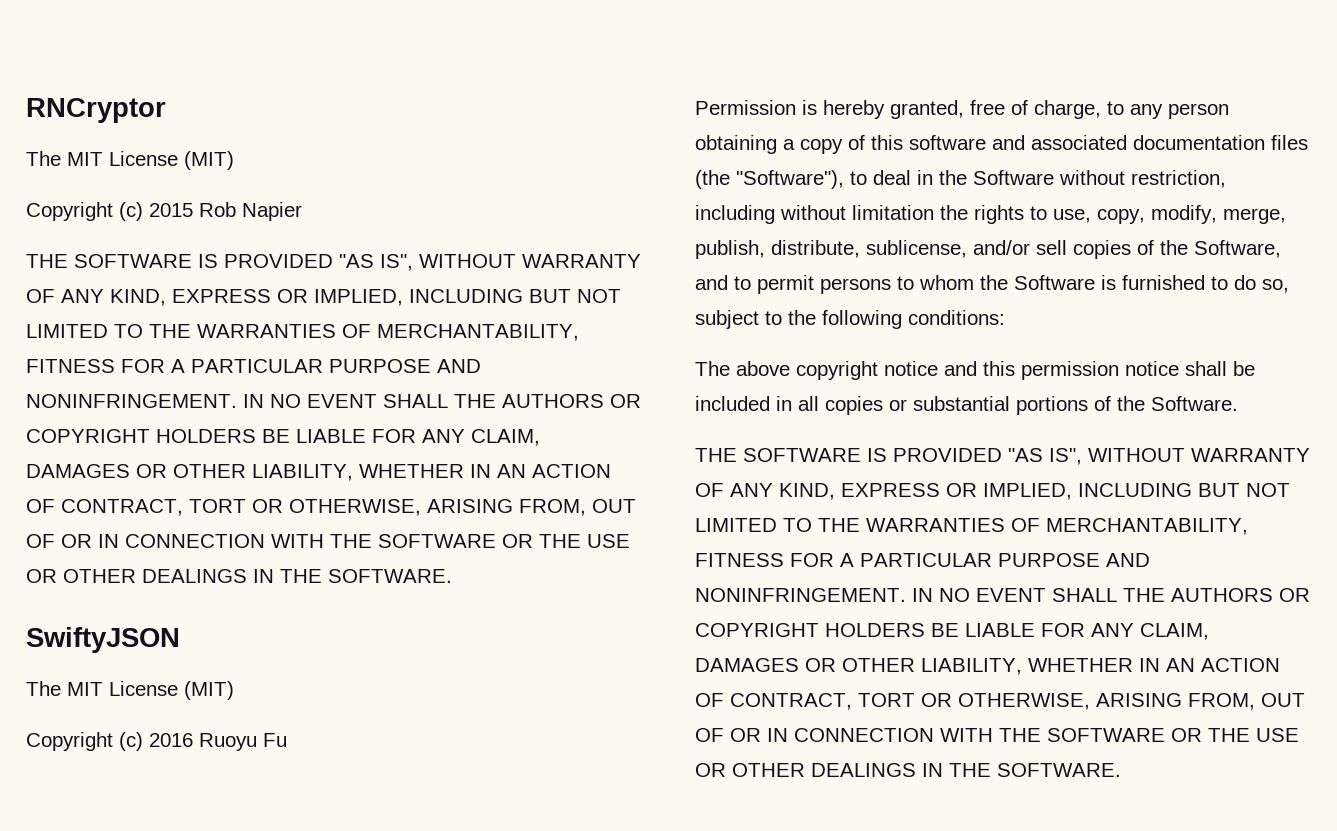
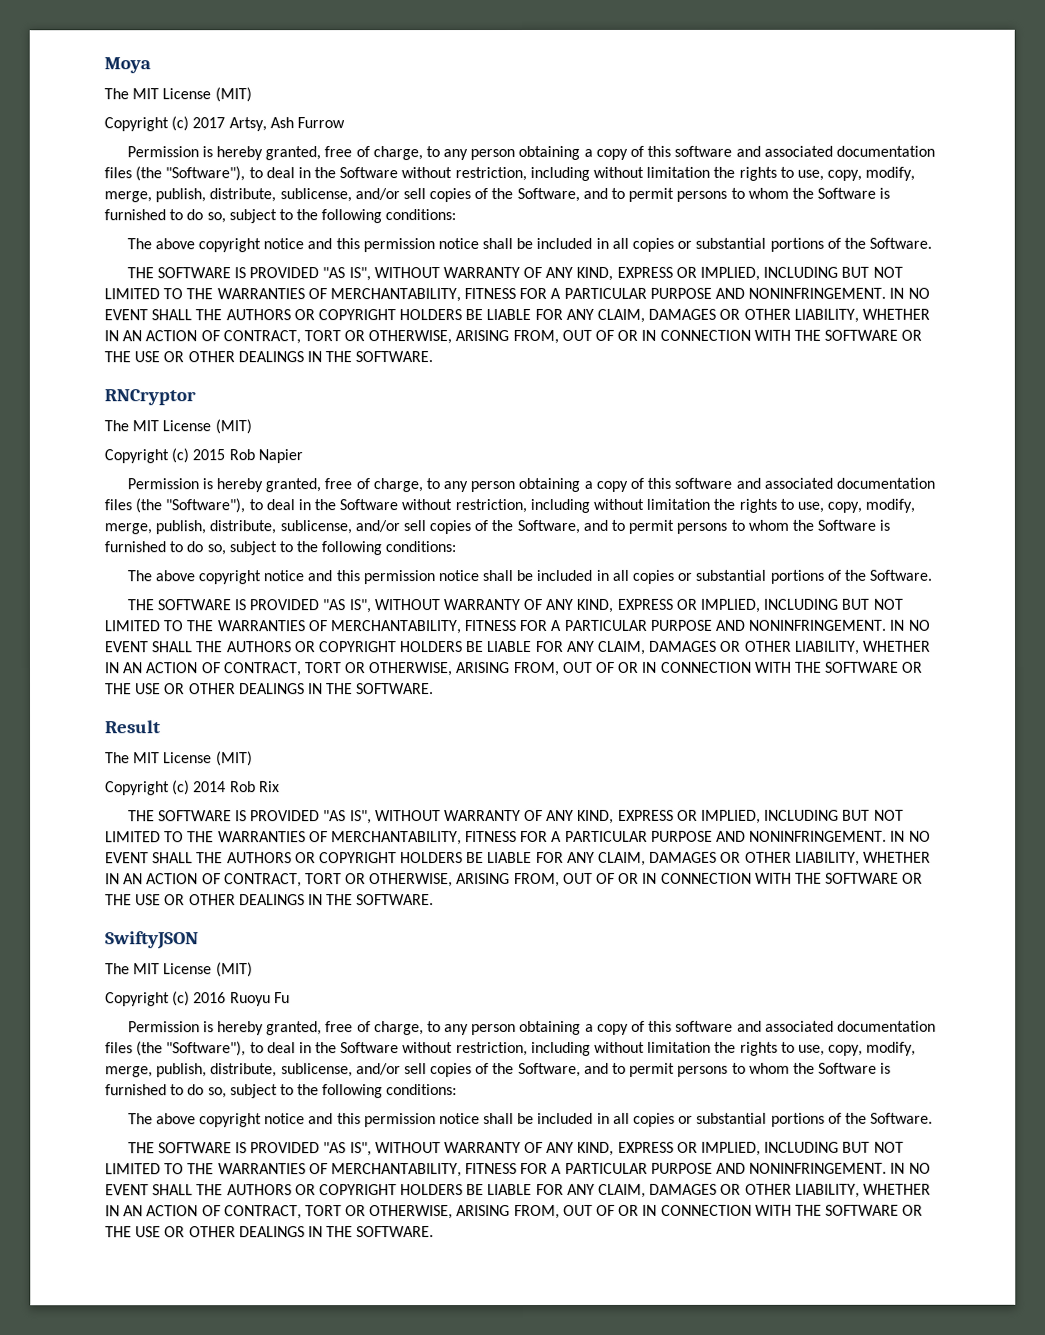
(26, 110) none -> [104,57,151,74] [104,87,252,103] [104,116,345,132] [126,145,935,161] [104,166,916,182] [104,187,891,203] [104,209,457,224] [126,237,933,253] [126,266,903,282] [104,287,930,303] [104,308,930,323] [104,329,923,345] [104,351,434,363] Moya // The MIT License (MIT) // Copyright (c) 2017 Artsy, Ash Furrow // Permission is hereby granted, free of charge, to any person obtaining a copy of this software and associated documentation files (the "Software"), to deal in the Software without restriction, including without limitation the rights to use, copy, modify, merge, publish, distribute, sublicense, and/or sell copies of the Software, and to permit persons to whom the Software is furnished to do so, subject to the following conditions: // The above copyright notice and this permission notice shall be included in all copies or substantial portions of the Software. // THE SOFTWARE IS PROVIDED "AS IS", WITHOUT WARRANTY OF ANY KIND, EXPRESS OR IMPLIED, INCLUDING BUT NOT LIMITED TO THE WARRANTIES OF MERCHANTABILITY, FITNESS FOR A PARTICULAR PURPOSE AND NONINFRINGEMENT. IN NO EVENT SHALL THE AUTHORS OR COPYRIGHT HOLDERS BE LIABLE FOR ANY CLAIM, DAMAGES OR OTHER LIABILITY, WHETHER IN AN ACTION OF CONTRACT, TORT OR OTHERWISE, ARISING FROM, OUT OF OR IN CONNECTION WITH THE SOFTWARE OR THE USE OR OTHER DEALINGS IN THE SOFTWARE. //
(302, 211) none -> [126,477,935,493] [104,498,916,514] [104,519,891,535] [104,541,457,556] [126,569,933,585] [126,598,903,614] [104,619,930,635] [104,640,930,655] [104,661,924,677] [105,683,435,695] [105,720,161,734] [105,751,253,767] [105,780,280,796] // Permission is hereby granted, free of charge, to any person obtaining a copy of this software and associated documentation files (the "Software"), to deal in the Software without restriction, including without limitation the rights to use, copy, modify, merge, publish, distribute, sublicense, and/or sell copies of the Software, and to permit persons to whom the Software is furnished to do so, subject to the following conditions: // The above copyright notice and this permission notice shall be included in all copies or substantial portions of the Software. // THE SOFTWARE IS PROVIDED "AS IS", WITHOUT WARRANTY OF ANY KIND, EXPRESS OR IMPLIED, INCLUDING BUT NOT LIMITED TO THE WARRANTIES OF MERCHANTABILITY, FITNESS FOR A PARTICULAR PURPOSE AND NONINFRINGEMENT. IN NO EVENT SHALL THE AUTHORS OR COPYRIGHT HOLDERS BE LIABLE FOR ANY CLAIM, DAMAGES OR OTHER LIABILITY, WHETHER IN AN ACTION OF CONTRACT, TORT OR OTHERWISE, ARISING FROM, OUT OF OR IN CONNECTION WITH THE SOFTWARE OR THE USE OR OTHER DEALINGS IN THE SOFTWARE. // Result // The MIT License (MIT) // Copyright (c) 2014 Rob Rix

